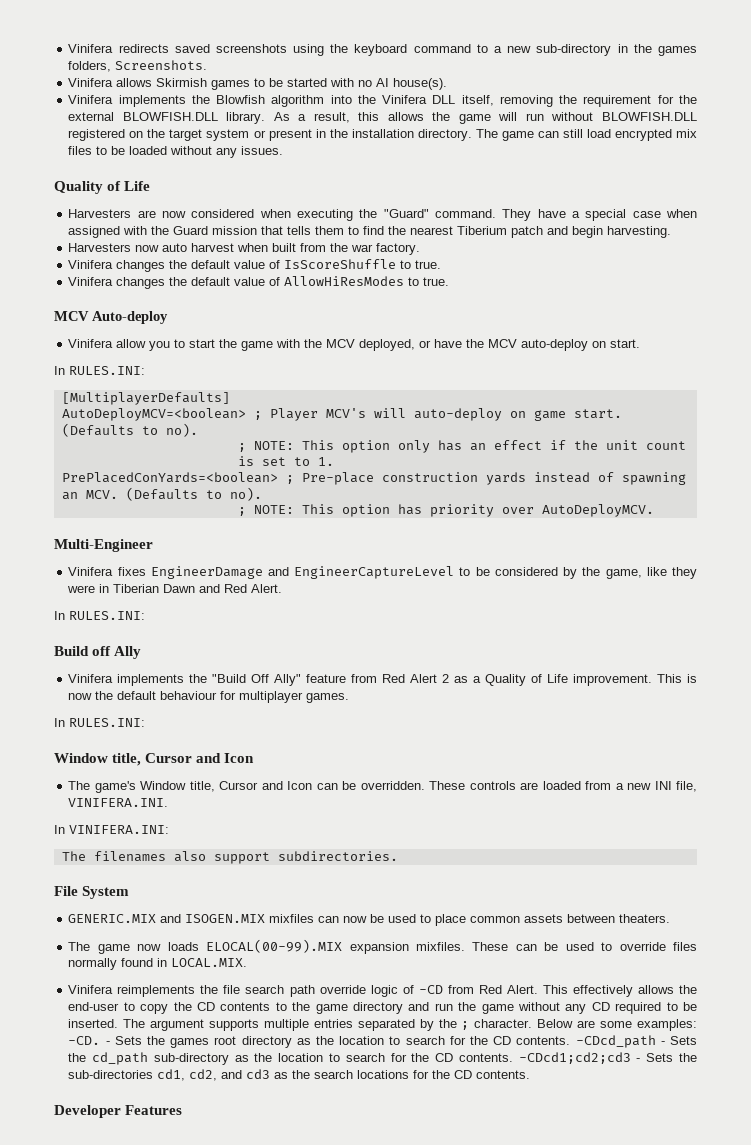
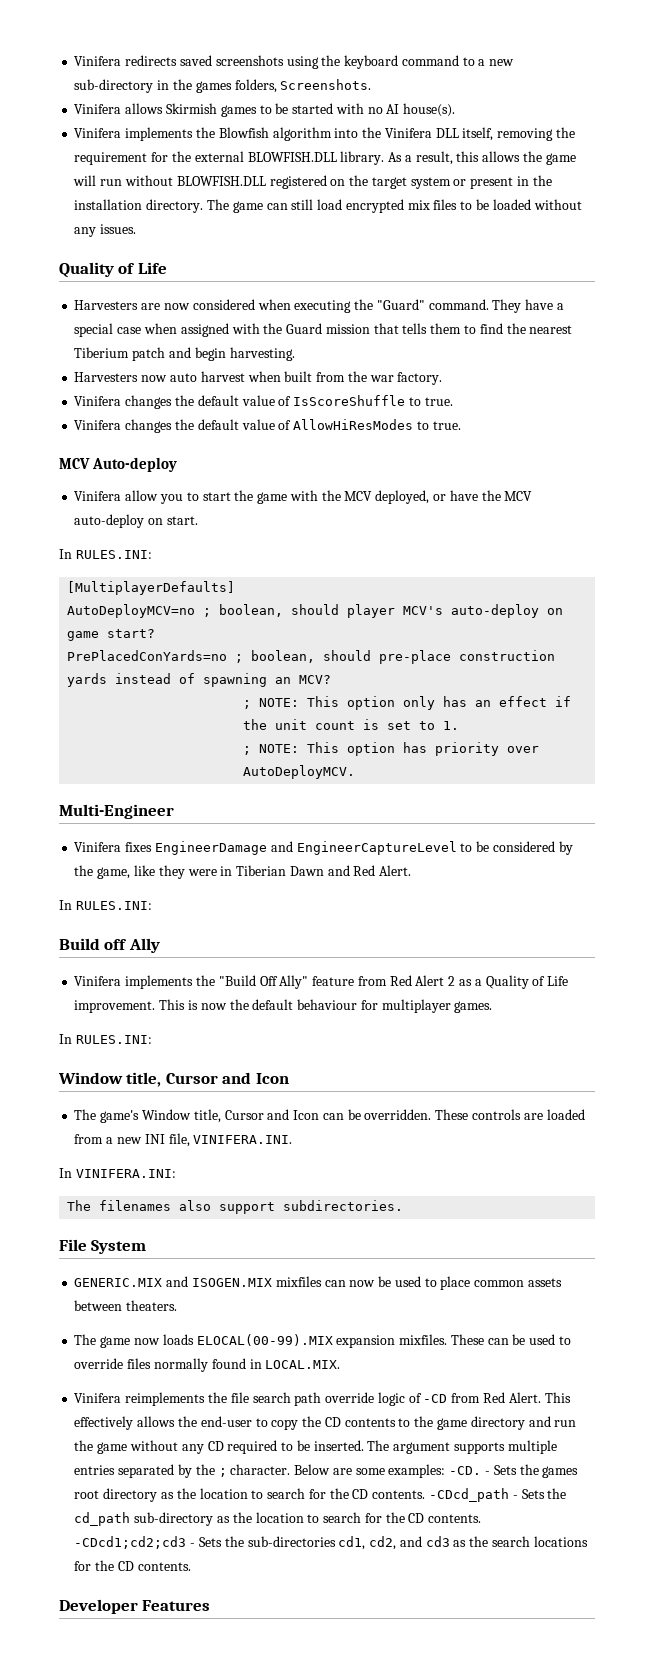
[61,408,622,421] [61,423,198,437] AutoDeployMCV=<boolean> ; Player MCV's will auto-deploy on game start. (Defaults to no). -> [67,604,564,618] [67,629,156,641] [67,650,556,664] [67,673,332,687] AutoDeployMCV=no ; boolean, should player MCV's auto-deploy on game start? // PrePlacedConYards=no ; boolean, should pre-place construction yards instead of spawning an MCV?
[61,472,686,485] [61,487,262,501] // PrePlacedConYards=<boolean> ; Pre-place construction yards instead of spawning an MCV. (Defaults to no). -> (460, 725) none

